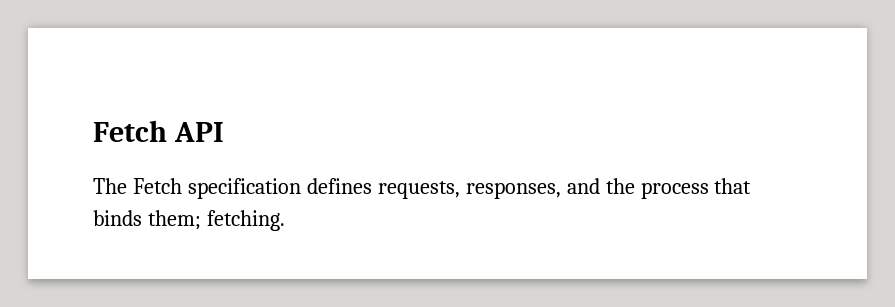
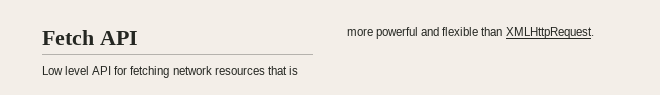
[93,178,752,199] [93,210,285,231] The Fetch specification defines requests, responses, and the process that binds them; fetching. -> [42,66,298,78] [347,27,594,39] Low level API for fetching network resources that is more powerful and flexible than XMLHttpRequest.

